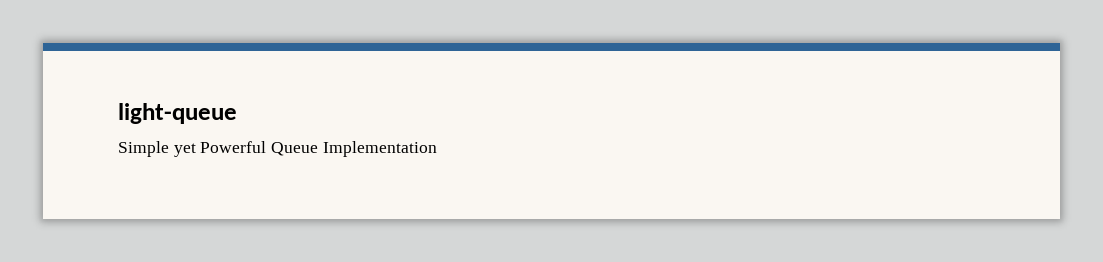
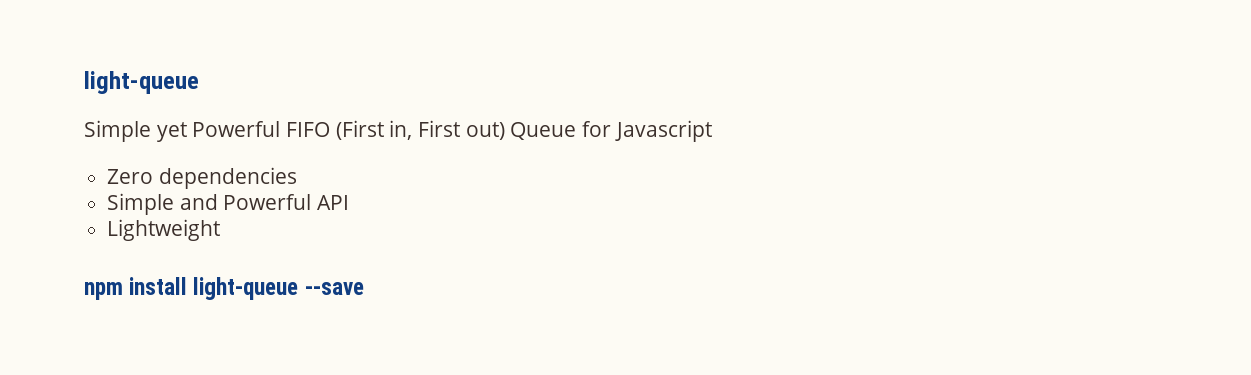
[271,141,437,157] Queue Implementation -> [286,120,712,142] [107,167,297,189] [107,193,350,215] [107,219,221,241] [84,277,364,300] FIFO (First in, First out) Queue for Javascript // Zero dependencies // Simple and Powerful API // Lightweight // npm install light-queue --save

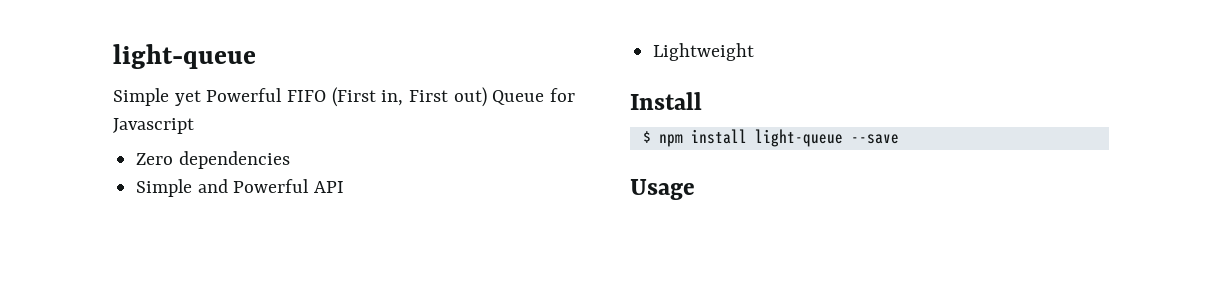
(221, 230) none -> [630,92,702,110] [642,131,651,143] Install // $
(364, 288) none -> [630,179,695,200] // Usage

